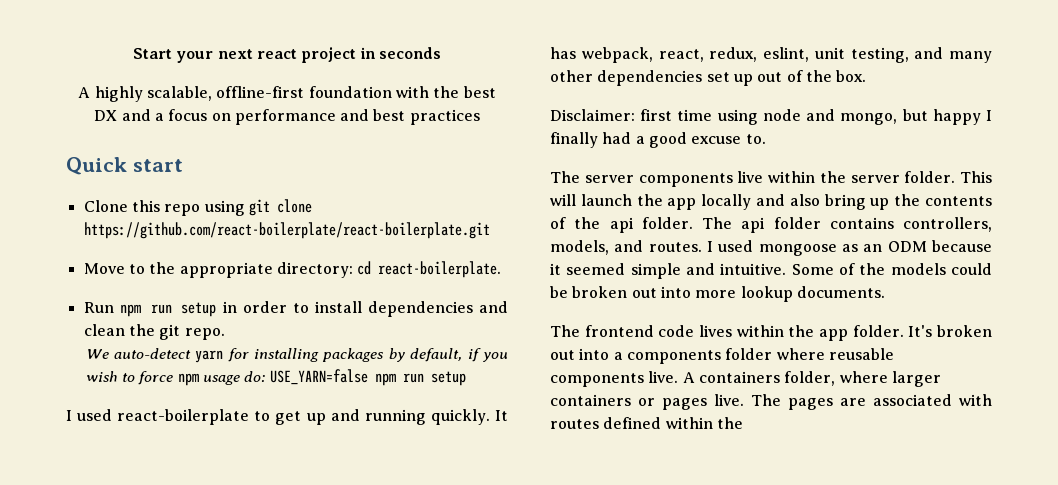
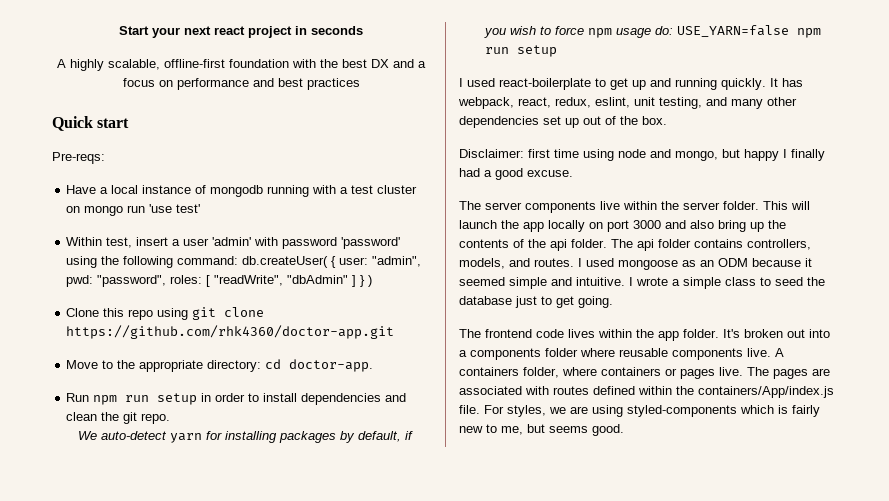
(183, 165) none -> [52,152,105,164] [66,185,418,197] [66,204,201,216] [66,237,401,249] [66,256,422,268] [66,275,373,287] // Pre-reqs: // Have a local instance of mongodb running with a test cluster on mongo run 'use test' // Within test, insert a user 'admin' with password 'password' using the following command: db.createUser( { user: "admin", pwd: "password", roles: [ "readWrite", "dbAdmin" ] } )
[83,222,490,239] https://github.com/react-boilerplate/react-boilerplate.git -> [66,325,395,339] https://github.com/rhk4360/doctor-app.git
[378,261,502,278] react-boilerplate. -> [289,359,374,372] doctor-app.
[691,134,766,144] excuse to. -> [527,170,573,177] excuse.
(752, 202) none -> [589,220,661,232] on port 3000
[791,263,992,275] [550,286,885,302] Some of the models could be broken out into more lookup documents. -> [629,277,825,289] [459,296,613,308] I wrote a simple class to seed the database just to get going.
[891,371,941,387] larger -> (597, 371) none
(743, 423) none -> [698,386,834,398] [459,405,820,417] [459,424,624,436] containers/App/index.js file. For styles, we are using styled-components which is fairly new to me, but seems good.

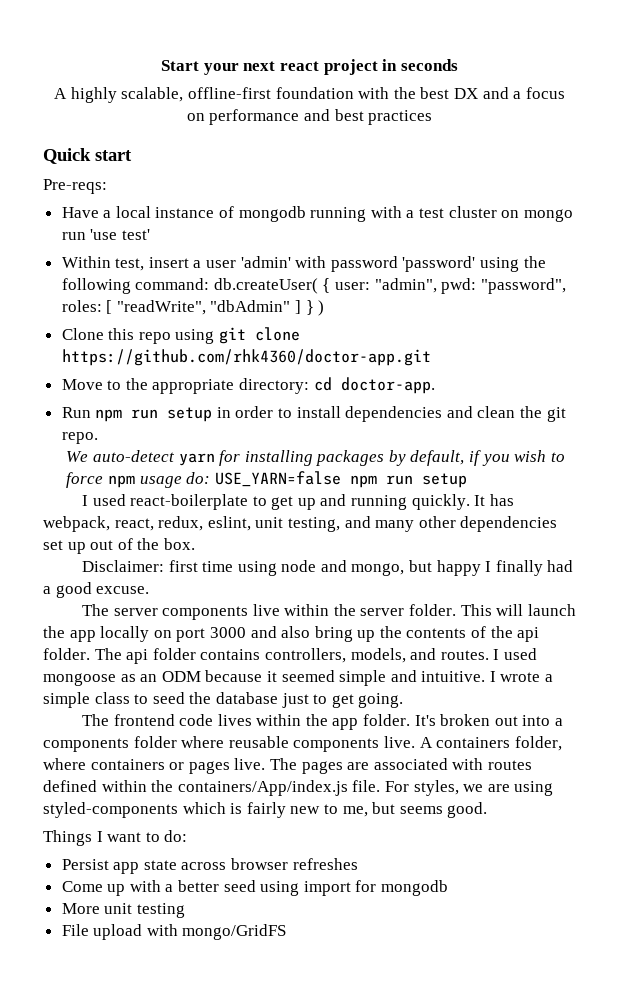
(624, 430) none -> [43,830,188,846] [61,858,358,874] [61,880,449,896] [61,903,185,918] [61,924,287,940] // Things I want to do: // Persist app state across browser refreshes // Come up with a better seed using import for mongodb // More unit testing // File upload with mongo/GridFS

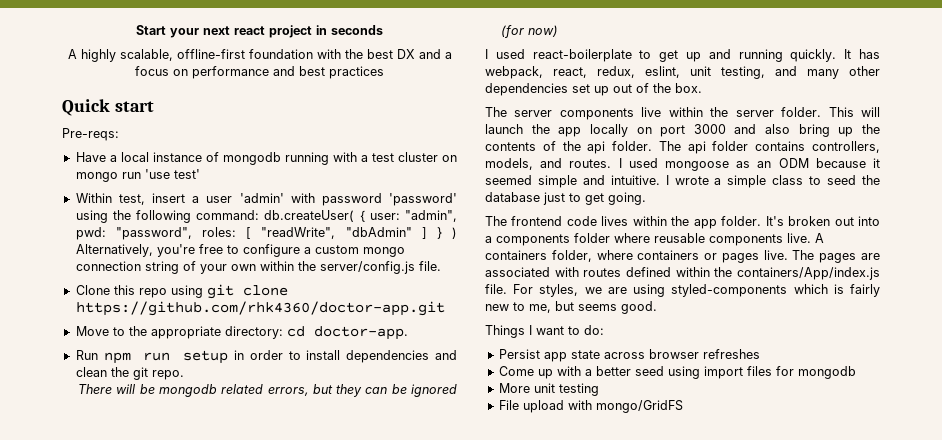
(325, 308) none -> [75,244,405,257] [75,261,441,274] Alternatively, you're free to configure a custom mongo connection string of your own within the server/config.js file.
[66,450,565,466] [66,471,467,488] We auto-detect yarn for installing packages by default, if you wish to force npm usage do: USE_YARN=false npm run setup -> [78,384,458,397] [501,25,559,38] There will be mongodb related errors, but they can be ignored (for now)
[81,560,574,576] [43,582,150,598] // Disclaimer: first time using node and mongo, but happy I finally had a good excuse. -> (702, 88) none
(351, 888) none -> [746,366,772,376] files

